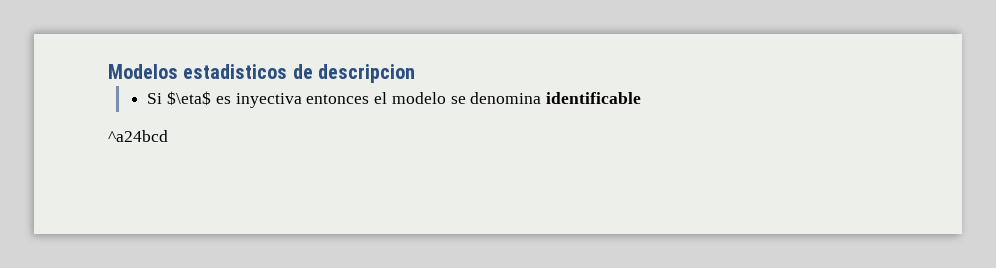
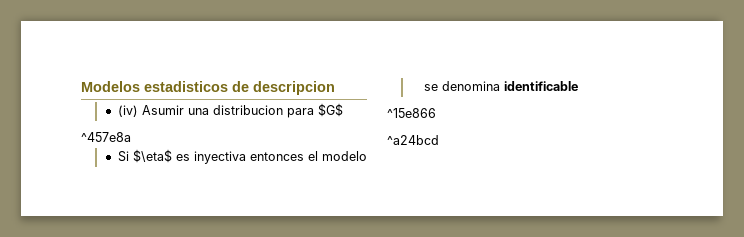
(416, 73) none -> [117,103,343,118] [81,132,131,142] // (iv) Asumir una distribucion para $G$ // ^457e8a
(641, 98) none -> [387,108,436,118] // ^15e866

